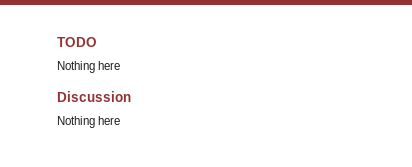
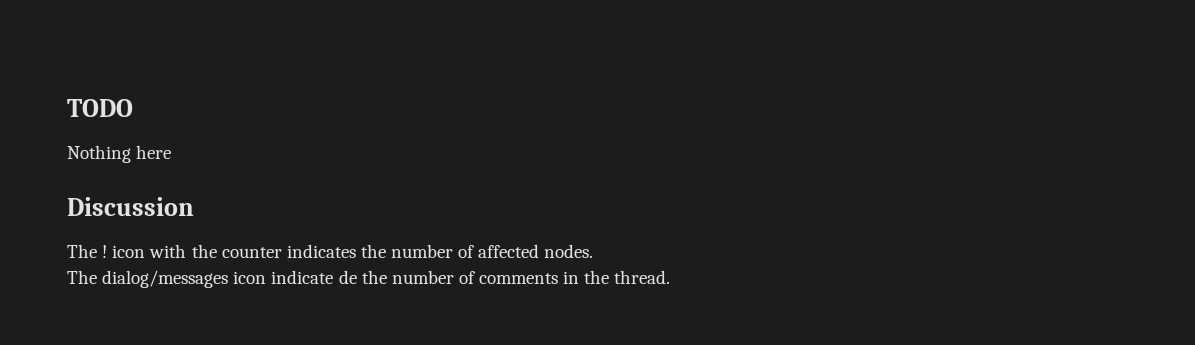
[57,116,121,128] Nothing here -> [67,244,594,258] [67,270,671,288] The ! icon with the counter indicates the number of affected nodes. // The dialog/messages icon indicate de the number of comments in the thread.

